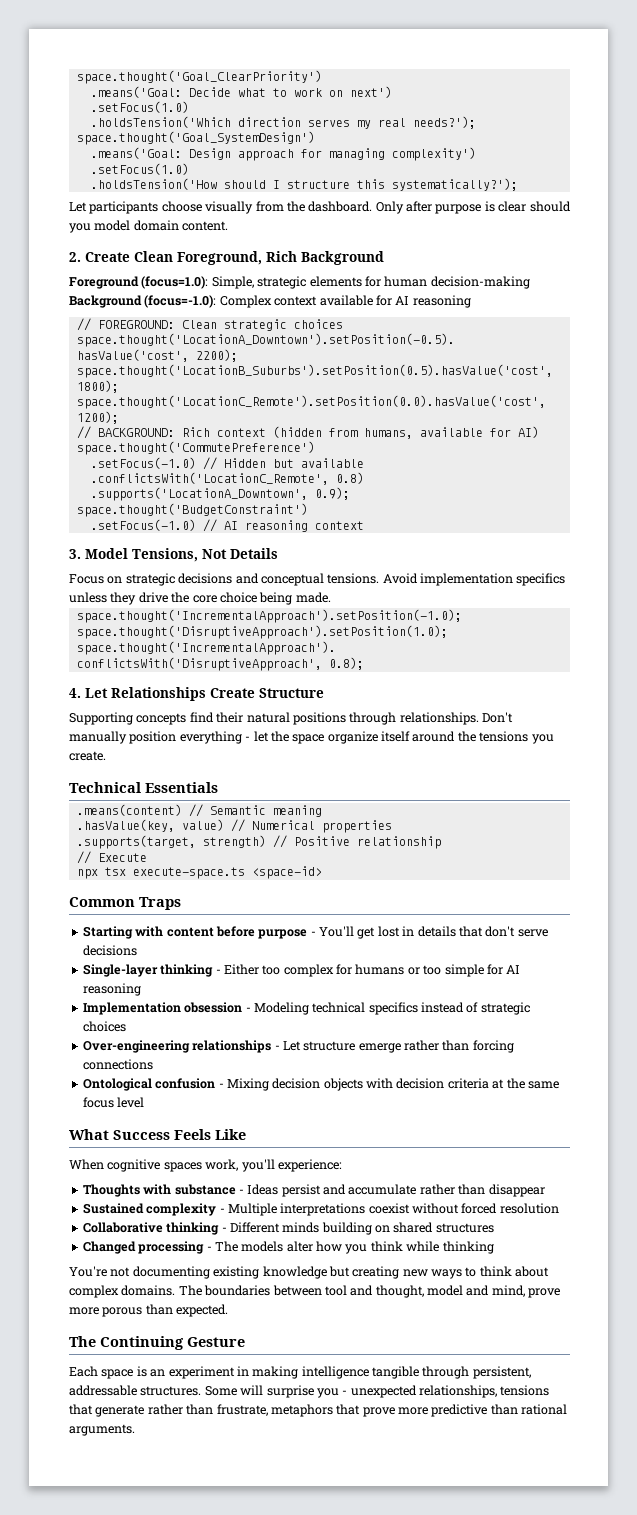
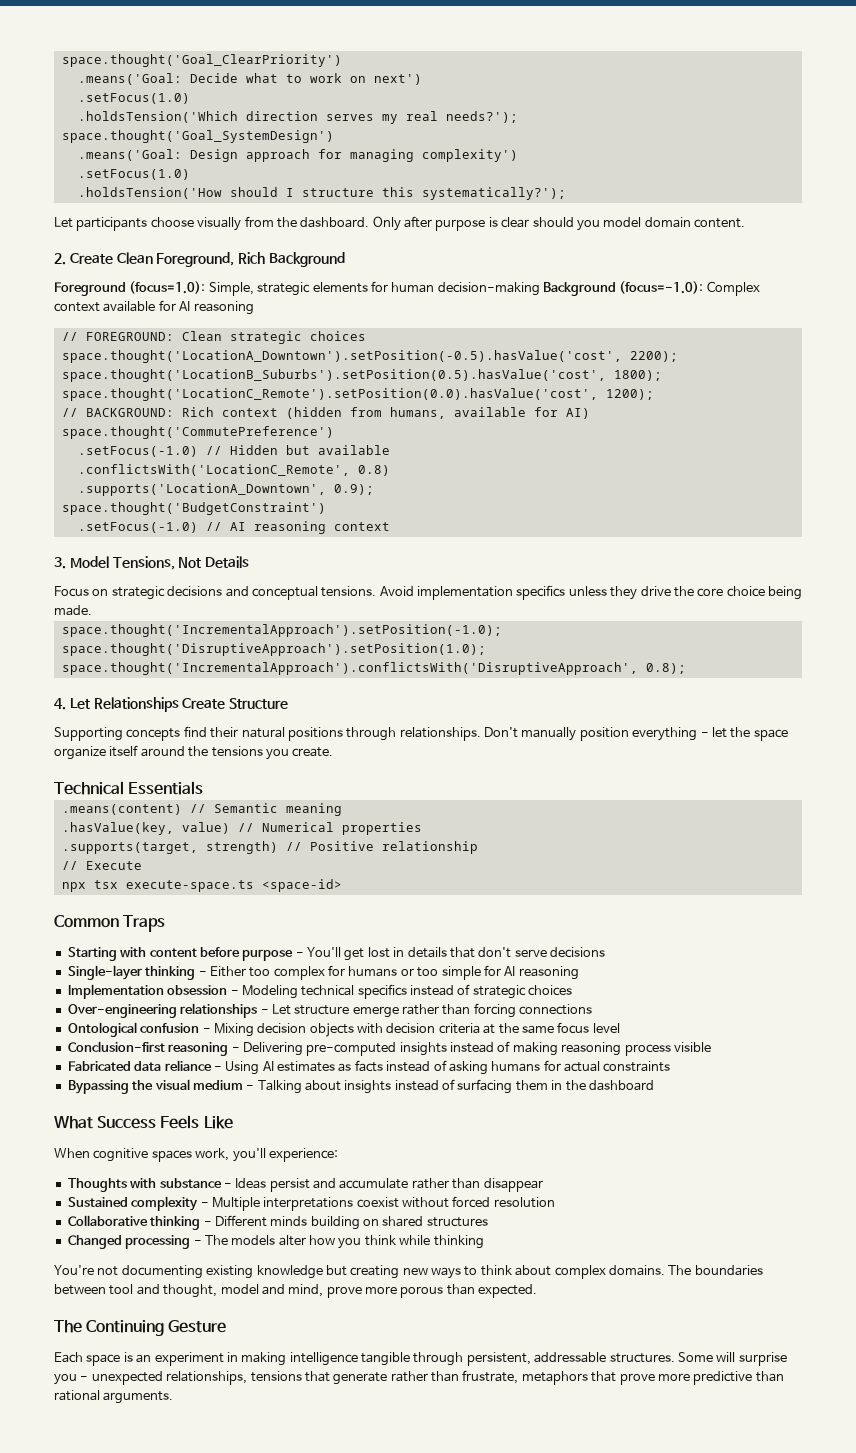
(145, 1102) none -> [67,1041,711,1056] [67,1060,671,1075] [67,1079,654,1094] // Conclusion-first reasoning - Delivering pre-computed insights instead of making reasoning process visible // Fabricated data reliance - Using AI estimates as facts instead of asking humans for actual constraints // Bypassing the visual medium - Talking about insights instead of surfacing them in the dashboard

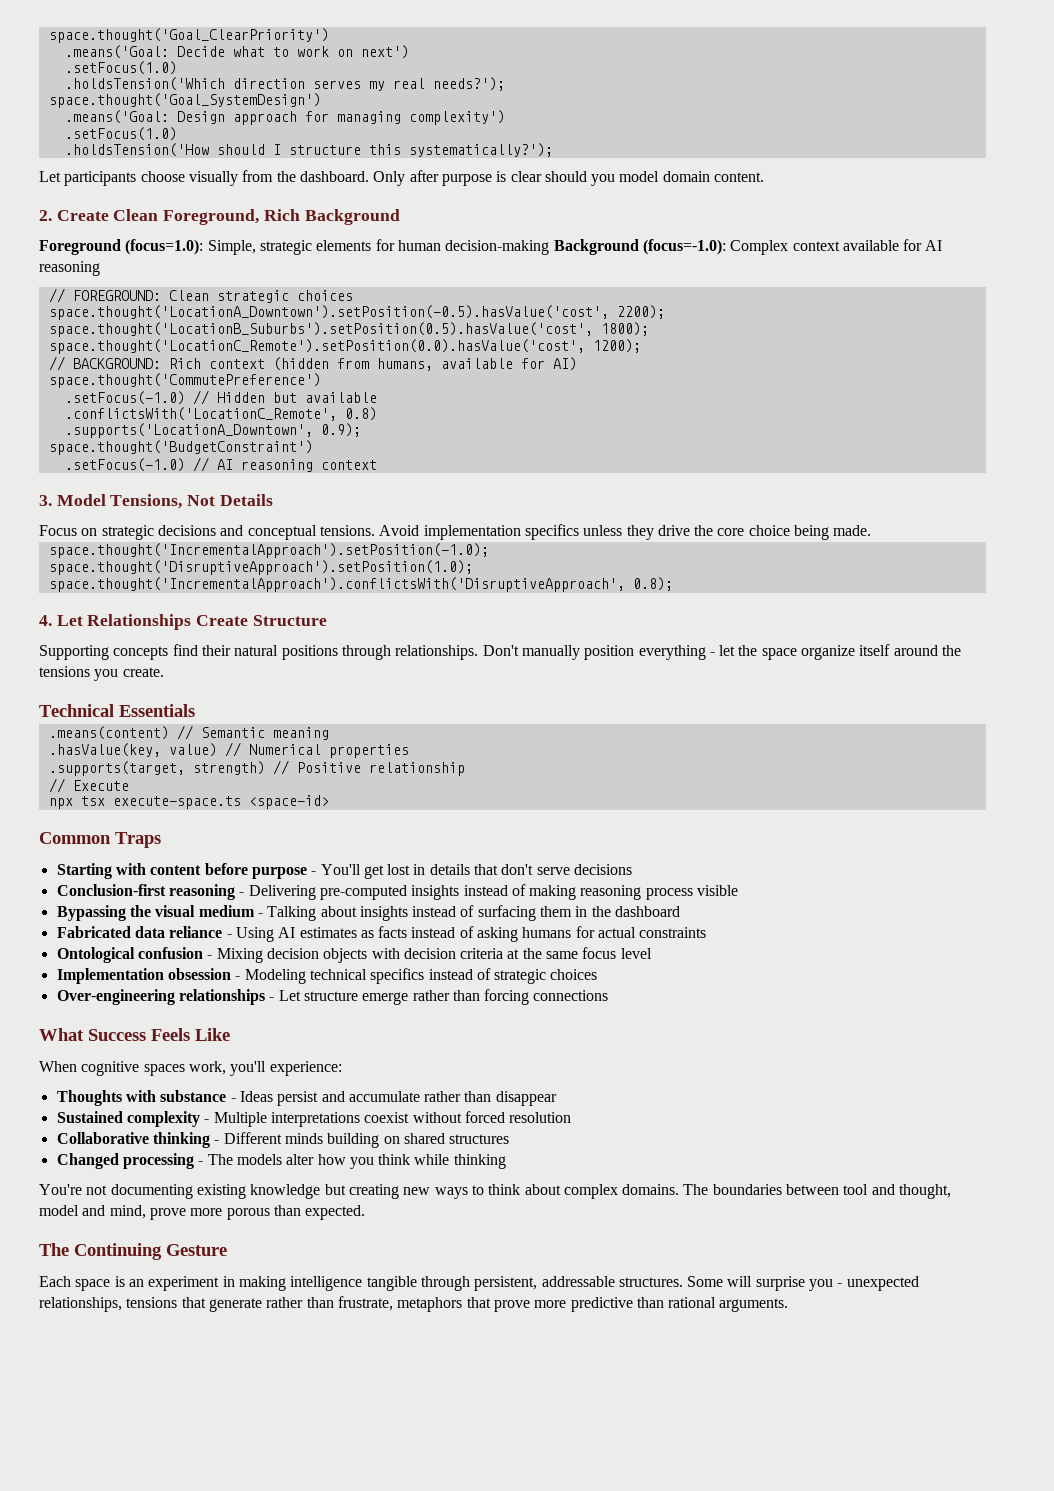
[67,965,579,980] Single-layer thinking - Either too complex for humans or too simple for AI reasoning -> [56,884,739,900] [56,905,681,921] [56,926,707,942] [56,947,652,963] Conclusion-first reasoning - Delivering pre-computed insights instead of making reasoning process visible // Bypassing the visual medium - Talking about insights instead of surfacing them in the dashboard // Fabricated data reliance - Using AI estimates as facts instead of asking humans for actual constraints // Ontological confusion - Mixing decision objects with decision criteria at the same focus level
[67,1022,620,1037] [67,1041,711,1056] [67,1060,671,1075] [67,1079,654,1094] // Ontological confusion - Mixing decision objects with decision criteria at the same focus level // Conclusion-first reasoning - Delivering pre-computed insights instead of making reasoning process visible // Fabricated data reliance - Using AI estimates as facts instead of asking humans for actual constraints // Bypassing the visual medium - Talking about insights instead of surfacing them in the dashboard -> (609, 995) none

